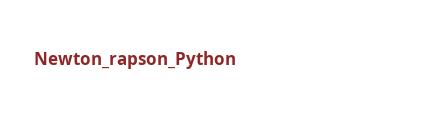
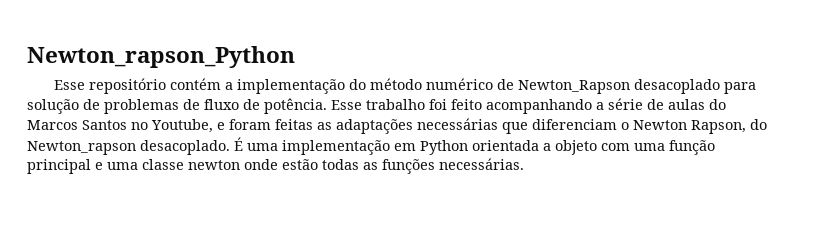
(236, 60) none -> [53,78,756,94] [27,98,726,114] [27,118,767,134] [27,137,715,155] [27,158,524,174] // Esse repositório contém a implementação do método numérico de Newton_Rapson desacoplado para solução de problemas de fluxo de potência. Esse trabalho foi feito acompanhando a série de aulas do Marcos Santos no Youtube, e foram feitas as adaptações necessárias que diferenciam o Newton Rapson, do Newton_rapson desacoplado. É uma implementação em Python orientada a objeto com uma função principal e uma classe newton onde estão todas as funções necessárias.

